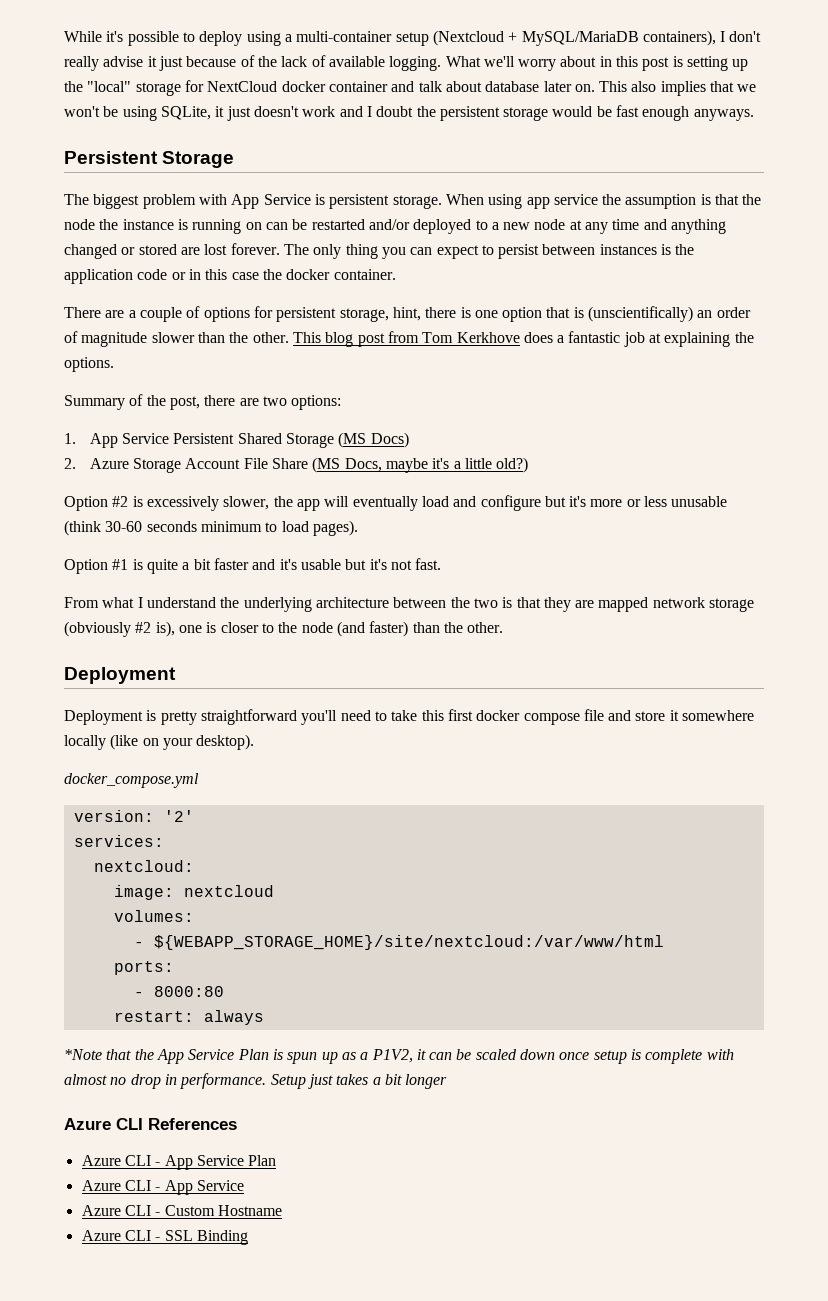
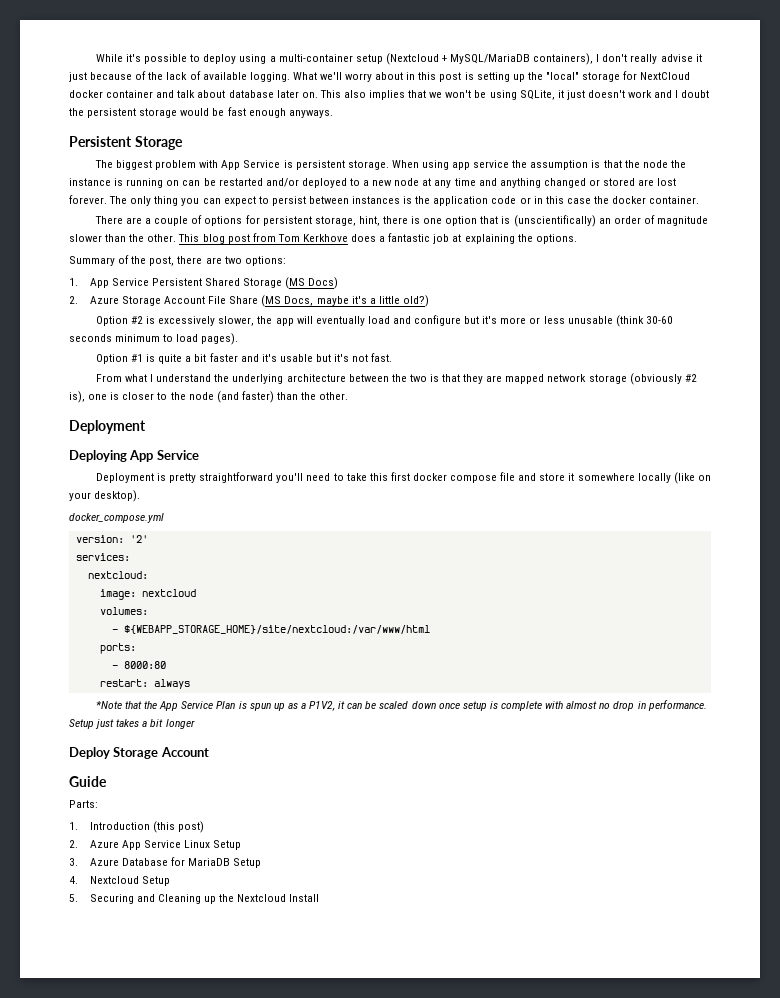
(176, 675) none -> [69,450,199,462] // Deploying App Service
[64,1118,237,1130] [81,1155,277,1170] [81,1180,244,1195] [81,1205,282,1216] [81,1230,248,1245] Azure CLI References // Azure CLI - App Service Plan // Azure CLI - App Service // Azure CLI - Custom Hostname // Azure CLI - SSL Binding -> [69,747,209,759] [69,776,107,787] [69,800,98,808] [69,821,204,833] [69,840,242,850] [69,857,262,868] [69,876,170,886] [69,894,320,904] Deploy Storage Account // Guide // Parts: // 1. Introduction (this post) // 2. Azure App Service Linux Setup // 3. Azure Database for MariaDB Setup // 4. Nextcloud Setup // 5. Securing and Cleaning up the Nextcloud Install

